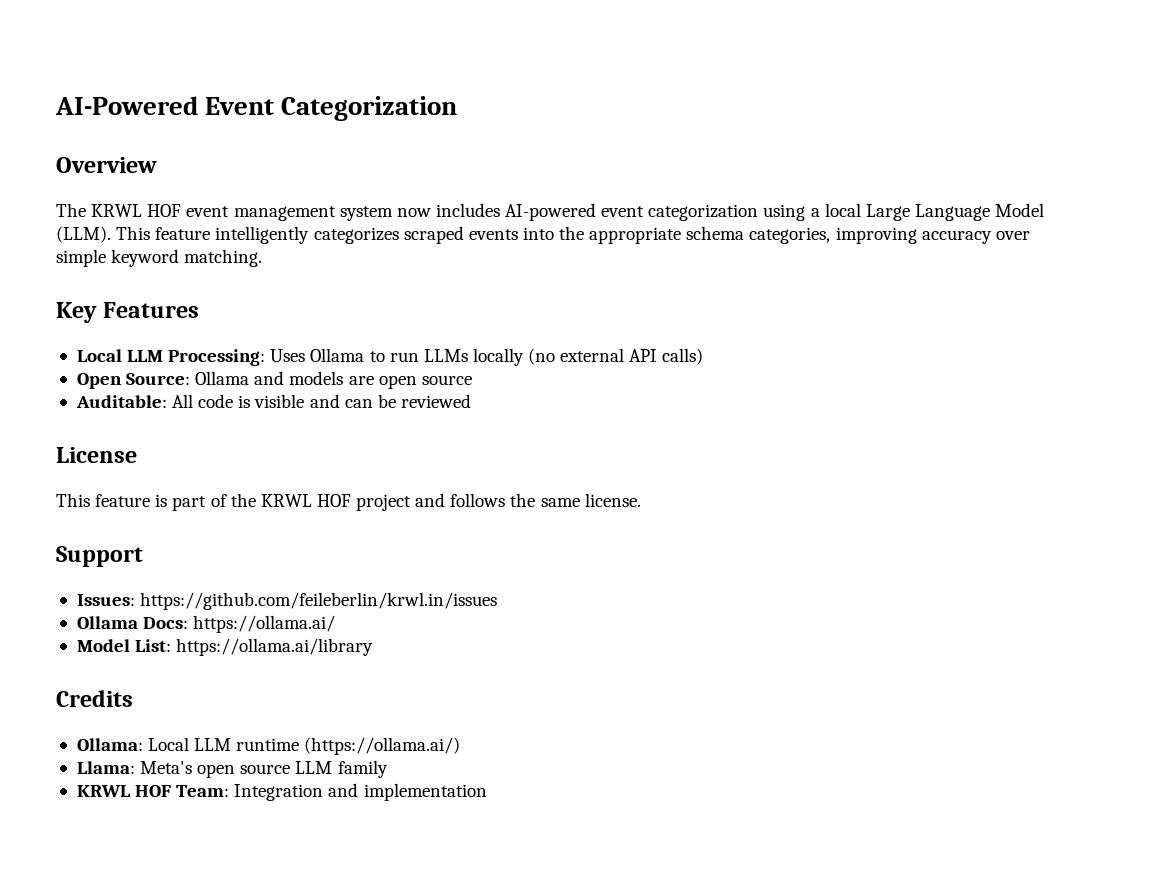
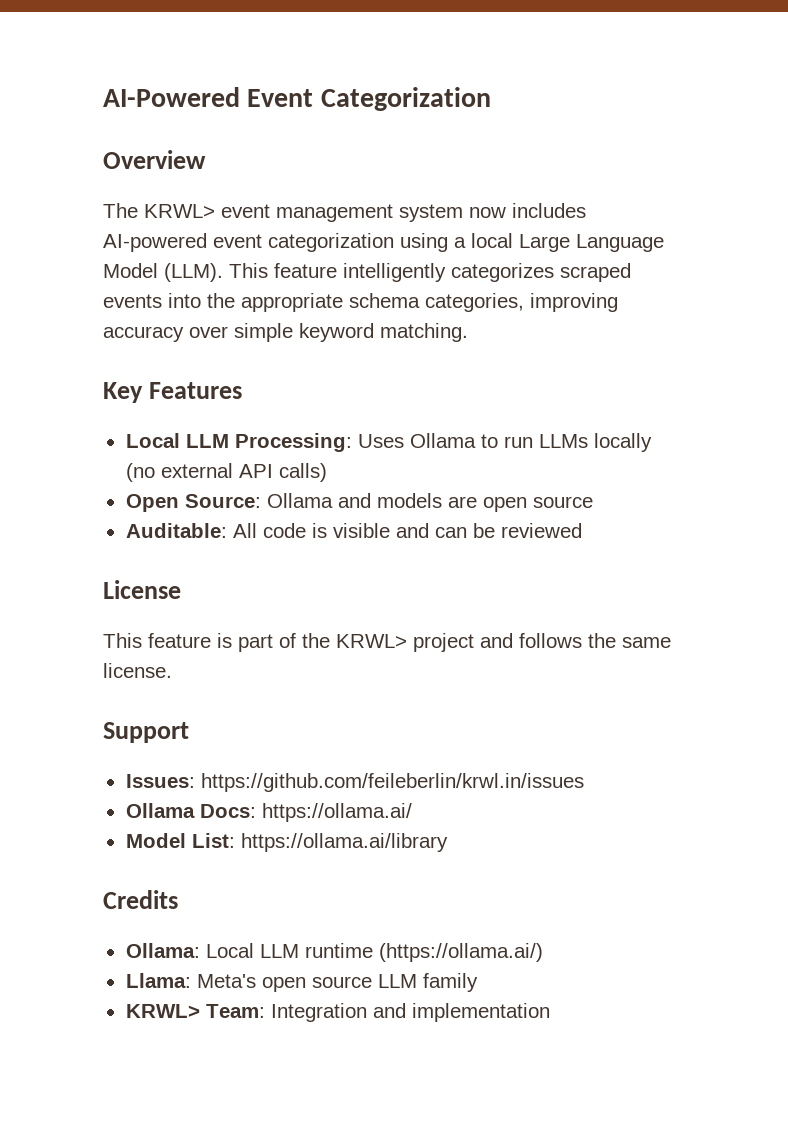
[91,204,182,217] KRWL HOF -> [144,204,215,218] KRWL>
[260,494,351,507] KRWL HOF -> [336,634,407,648] KRWL>
[76,785,172,797] KRWL HOF -> [125,1004,200,1018] KRWL>

